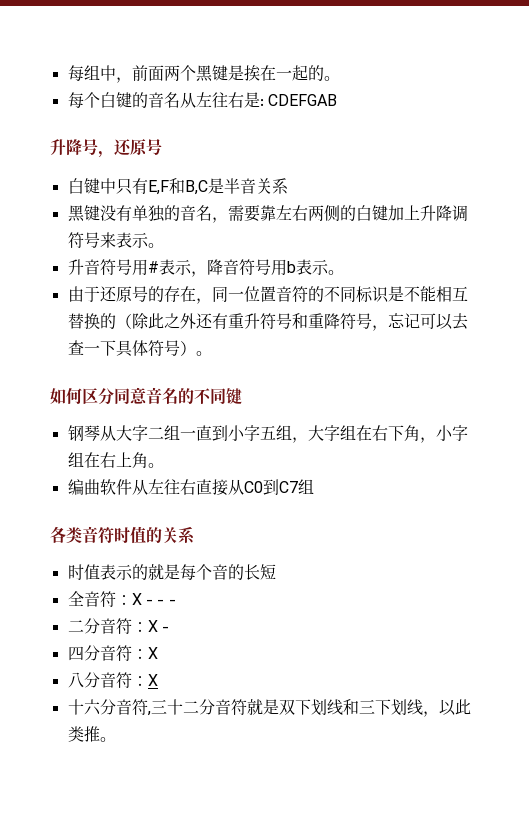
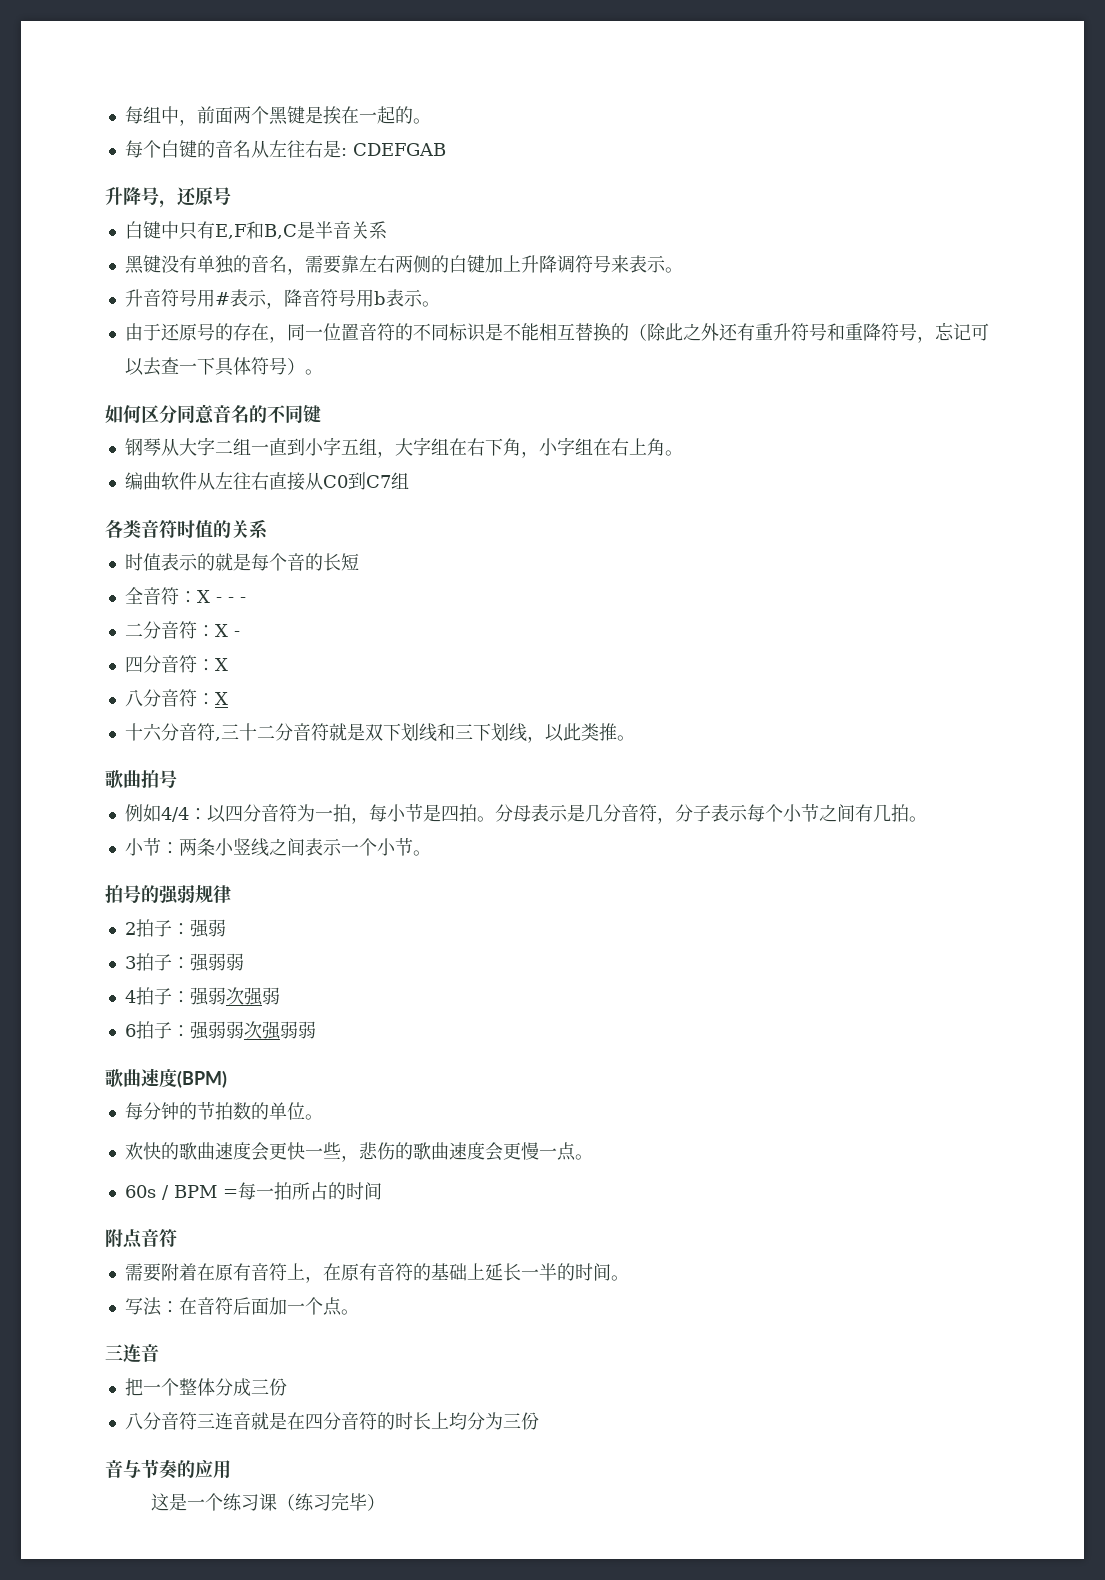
(116, 739) none -> [105,770,177,788] [124,804,927,824] [124,838,431,857] [105,885,231,905] [124,919,226,938] [124,953,244,972] [124,987,280,1006] [124,1021,316,1040] [105,1068,227,1088] [124,1102,323,1120] [124,1142,593,1162] [124,1182,382,1200] [105,1229,177,1249] [124,1263,629,1283] [124,1297,359,1316] [105,1344,159,1363] [124,1378,287,1396] [124,1412,539,1430] [105,1459,231,1480] [151,1492,386,1511] // 歌曲拍号 // 例如4/4：以四分音符为一拍，每小节是四拍。分母表示是几分音符，分子表示每个小节之间有几拍。 // 小节：两条小竖线之间表示一个小节。 // 拍号的强弱规律 // 2拍子：强弱 // 3拍子：强弱弱 // 4拍子：强弱次强弱 // 6拍子：强弱弱次强弱弱 // 歌曲速度(BPM) // 每分钟的节拍数的单位。 // 欢快的歌曲速度会更快一些，悲伤的歌曲速度会更慢一点。 // 60s / BPM =每一拍所占的时间 // 附点音符 // 需要附着在原有音符上，在原有音符的基础上延长一半的时间。 // 写法：在音符后面加一个点。 // 三连音 // 把一个整体分成三份 // 八分音符三连音就是在四分音符的时长上均分为三份 // 音与节奏的应用 // 这是一个练习课（练习完毕）

